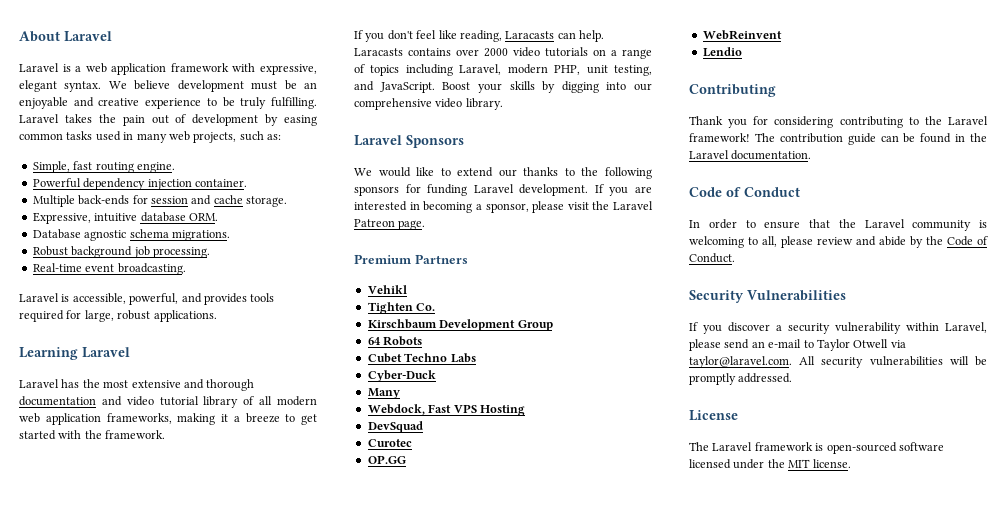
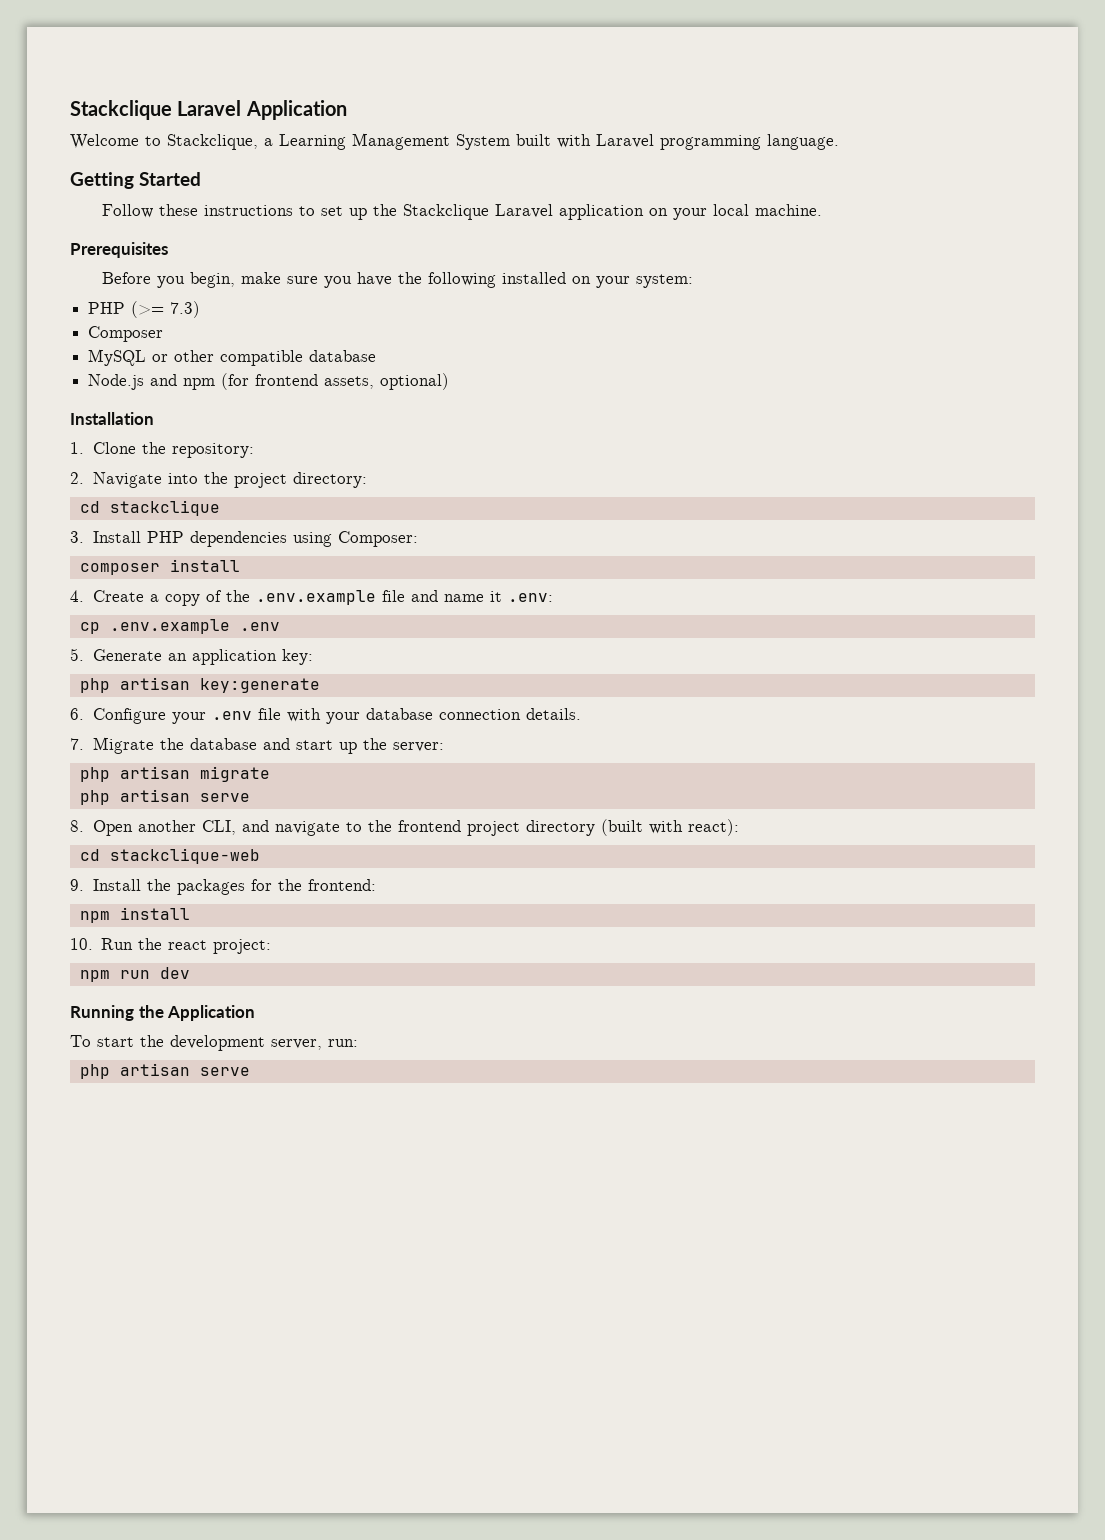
[19,31,112,42] [19,63,317,75] [19,80,317,92] [19,97,317,109] [19,114,317,126] [19,131,281,143] [32,161,175,173] [32,178,247,190] [32,195,287,207] [32,212,218,224] [32,229,230,241] [32,246,210,258] [32,263,186,275] [19,293,275,305] [19,310,217,322] [19,347,130,360] [19,379,255,391] [19,396,317,408] [19,413,317,425] [19,430,166,440] [354,30,604,42] [354,47,652,59] [354,64,652,76] [354,81,652,93] [354,98,503,110] [354,135,464,148] [354,167,652,179] [354,184,652,196] [354,201,653,213] [354,219,426,230] [354,254,468,264] [367,285,407,294] [367,302,436,314] [367,319,553,331] [367,336,423,346] [367,353,476,363] [367,370,436,382] [367,388,400,399] [367,404,525,416] [367,421,423,433] [367,439,412,447] [367,455,406,464] [702,30,782,40] [702,47,742,57] [689,84,776,97] [689,116,988,128] [689,133,987,145] [689,150,812,160] [689,187,800,197] [689,219,987,231] [689,236,988,248] [689,253,735,263] [689,290,846,303] [689,322,987,334] [689,339,906,351] [689,356,987,368] [689,373,793,385] [689,410,738,421] [689,442,944,454] [689,459,851,469] About Laravel // Laravel is a web application framework with expressive, elegant syntax. We believe development must be an enjoyable and creative experience to be truly fulfilling. Laravel takes the pain out of development by easing common tasks used in many web projects, such as: // Simple, fast routing engine. // Powerful dependency injection container. // Multiple back-ends for session and cache storage. // Expressive, intuitive database ORM. // Database agnostic schema migrations. // Robust background job processing. // Real-time event broadcasting. // Laravel is accessible, powerful, and provides tools required for large, robust applications. // Learning Laravel // Laravel has the most extensive and thorough documentation and video tutorial library of all modern web application frameworks, making it a breeze to get started with the framework. // If you don't feel like reading, Laracasts can help. Laracasts contains over 2000 video tutorials on a range of topics including Laravel, modern PHP, unit testing, and JavaScript. Boost your skills by digging into our comprehensive video library. // Laravel Sponsors // We would like to extend our thanks to the following sponsors for funding Laravel development. If you are interested in becoming a sponsor, please visit the Laravel Patreon page. // Premium Partners // Vehikl // Tighten Co. // Kirschbaum Development Group // 64 Robots // Cubet Techno Labs // Cyber-Duck // Many // Webdock, Fast VPS Hosting // DevSquad // Curotec // OP.GG // WebReinvent // Lendio // Contributing // Thank you for considering contributing to the Laravel framework! The contribution guide can be found in the Laravel documentation. // Code of Conduct // In order to ensure that the Laravel community is welcoming to all, please review and abide by the Code of Conduct. // Security Vulnerabilities // If you discover a security vulnerability within Laravel, please send an e-mail to Taylor Otwell via taylor@laravel.com. All security vulnerabilities will be promptly addressed. // License // The Laravel framework is open-sourced software licensed under the MIT license. -> [70,100,347,120] [70,133,839,150] [70,172,201,189] [101,204,822,220] [70,242,168,258] [101,272,693,288] [88,301,201,318] [88,326,164,342] [88,349,377,366] [88,373,450,390] [70,412,154,425] [70,442,255,458] [70,472,368,488] [79,500,220,516] [70,531,419,547] [79,559,240,575] [70,590,554,606] [79,619,280,634] [70,648,314,665] [79,677,320,693] [70,708,582,724] [70,737,445,754] [79,766,270,782] [79,789,250,805] [70,819,740,836] [79,848,260,864] [70,879,377,895] [79,907,190,923] [70,938,272,954] [79,967,190,982] [70,1005,256,1021] [70,1035,358,1051] [79,1063,250,1079] Stackclique Laravel Application // Welcome to Stackclique, a Learning Management System built with Laravel programming language. // Getting Started // Follow these instructions to set up the Stackclique Laravel application on your local machine. // Prerequisites // Before you begin, make sure you have the following installed on your system: // PHP (>= 7.3) // Composer // MySQL or other compatible database // Node.js and npm (for frontend assets, optional) // Installation // 1. Clone the repository: // 2. Navigate into the project directory: // cd stackclique // 3. Install PHP dependencies using Composer: // composer install // 4. Create a copy of the .env.example file and name it .env: // cp .env.example .env // 5. Generate an application key: // php artisan key:generate // 6. Configure your .env file with your database connection details. // 7. Migrate the database and start up the server: // php artisan migrate // php artisan serve // 8. Open another CLI, and navigate to the frontend project directory (built with react): // cd stackclique-web // 9. Install the packages for the frontend: // npm install // 10. Run the react project: // npm run dev // Running the Application // To start the development server, run: // php artisan serve

